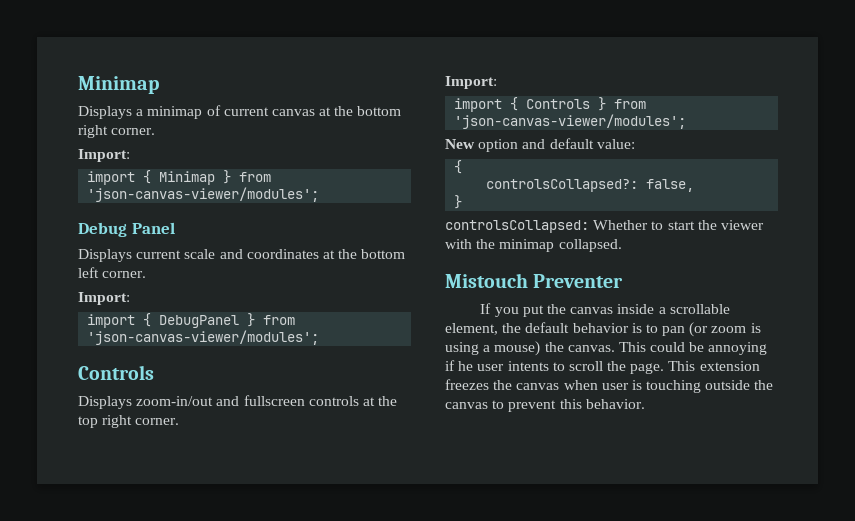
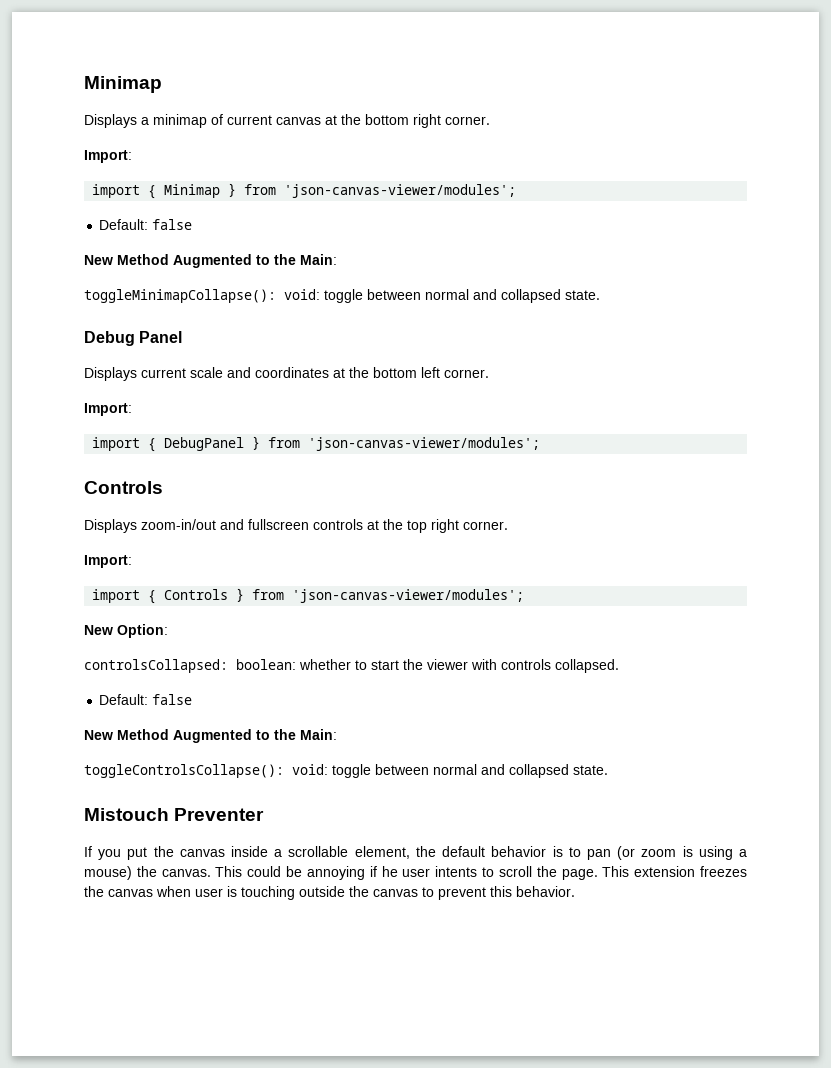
(320, 194) none -> [99,219,193,230] [84,254,337,268] [84,289,600,303] // Default: false // New Method Augmented to the Main: // toggleMinimapCollapse(): void: toggle between normal and collapsed state.
[478,138,635,152] [454,160,463,174] [486,179,695,192] [454,195,463,209] option and default value: // { // controlsCollapsed?: false, // } -> [117,624,168,638] Option:
[593,220,649,230] Whether -> [236,659,351,670] boolean: whether
[476,239,622,252] the minimap collapsed. -> [501,659,619,673] [99,694,193,705] [84,729,337,743] [84,764,608,778] controls collapsed. // Default: false // New Method Augmented to the Main: // toggleControlsCollapse(): void: toggle between normal and collapsed state.

